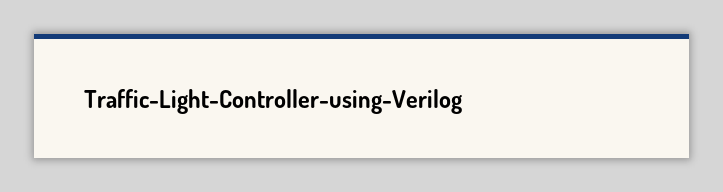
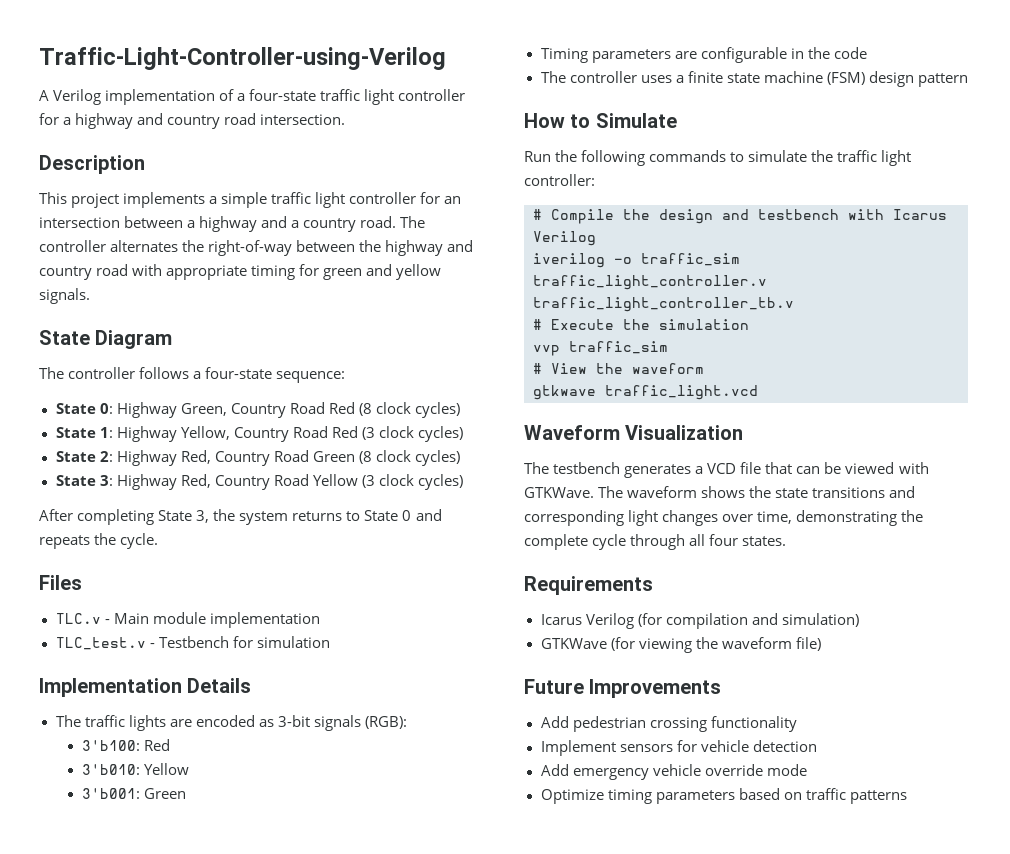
(462, 101) none -> [39,89,466,105] [39,113,346,129] [39,155,145,174] [39,192,462,208] [39,216,426,232] [39,240,474,256] [39,264,442,280] [39,288,90,304] [39,330,173,349] [39,367,346,383] [55,402,460,418] [55,426,463,442] [55,450,460,466] [55,474,463,490] [39,509,442,525] [39,533,159,549] [39,575,82,590] [55,612,320,628] [55,636,330,650] [39,678,252,697] [55,715,407,731] [81,739,170,751] [81,763,189,775] [81,788,186,799] [540,47,867,63] [540,71,968,87] [524,113,677,128] [524,150,912,166] [524,174,595,186] [533,209,947,224] [533,231,596,246] [533,253,740,268] [533,275,767,290] [533,297,794,312] [533,319,749,330] [533,341,668,356] [533,363,704,374] [533,385,758,400] [524,425,744,440] [524,462,929,478] [524,486,916,498] [524,510,924,526] [524,534,787,550] [524,576,653,595] [540,613,859,629] [540,637,821,653] [524,679,722,698] [540,716,797,732] [540,740,817,756] [540,764,807,780] [540,788,907,804] // A Verilog implementation of a four-state traffic light controller for a highway and country road intersection. // Description // This project implements a simple traffic light controller for an intersection between a highway and a country road. The controller alternates the right-of-way between the highway and country road with appropriate timing for green and yellow signals. // State Diagram // The controller follows a four-state sequence: // State 0: Highway Green, Country Road Red (8 clock cycles) // State 1: Highway Yellow, Country Road Red (3 clock cycles) // State 2: Highway Red, Country Road Green (8 clock cycles) // State 3: Highway Red, Country Road Yellow (3 clock cycles) // After completing State 3, the system returns to State 0 and repeats the cycle. // Files // TLC.v - Main module implementation // TLC_test.v - Testbench for simulation // Implementation Details // The traffic lights are encoded as 3-bit signals (RGB): // 3'b100: Red // 3'b010: Yellow // 3'b001: Green // Timing parameters are configurable in the code // The controller uses a finite state machine (FSM) design pattern // How to Simulate // Run the following commands to simulate the traffic light controller: // # Compile the design and testbench with Icarus Verilog // iverilog -o traffic_sim traffic_light_controller.v traffic_light_controller_tb.v // # Execute the simulation // vvp traffic_sim // # View the waveform // gtkwave traffic_light.vcd // Waveform Visualization // The testbench generates a VCD file that can be viewed with GTKWave. The waveform shows the state transitions and corresponding light changes over time, demonstrating the complete cycle through all four states. // Requirements // Icarus Verilog (for compilation and simulation) // GTKWave (for viewing the waveform file) // Future Improvements // Add pedestrian crossing functionality // Implement sensors for vehicle detection // Add emergency vehicle override mode // Optimize timing parameters based on traffic patterns

